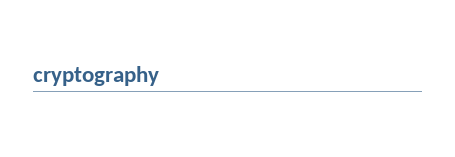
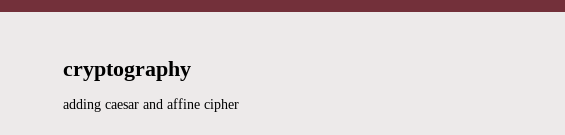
(159, 76) none -> [63,98,239,112] // adding caesar and affine cipher

